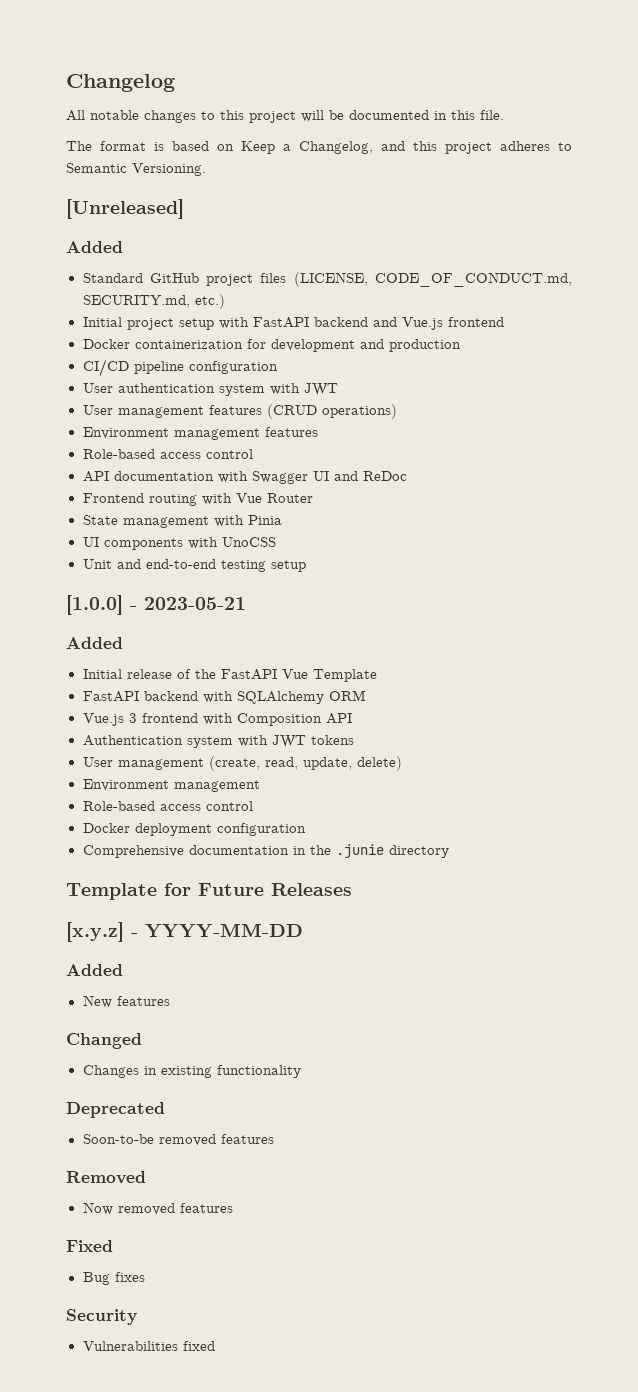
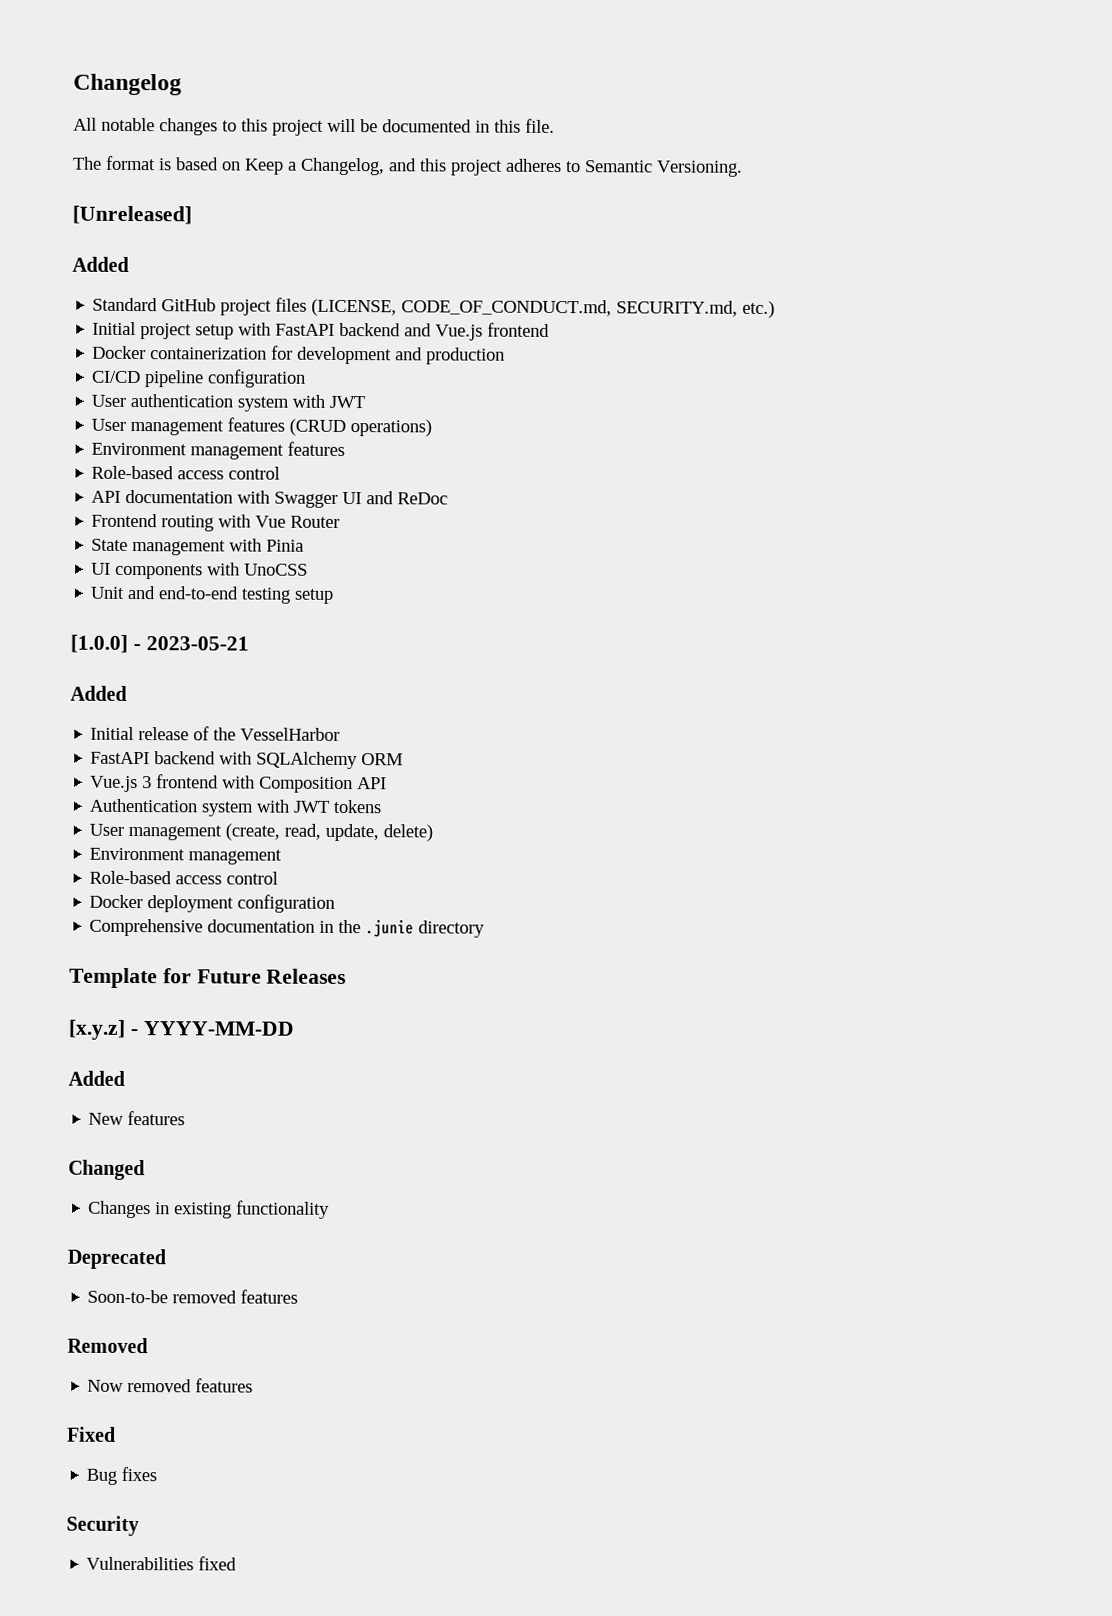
[220,669,377,682] FastAPI Vue Template -> [240,727,341,741] VesselHarbor

